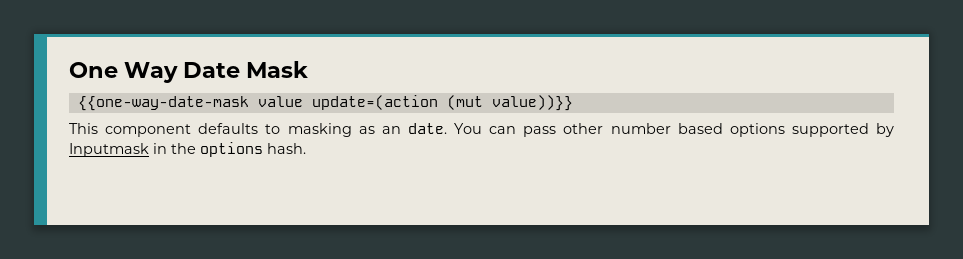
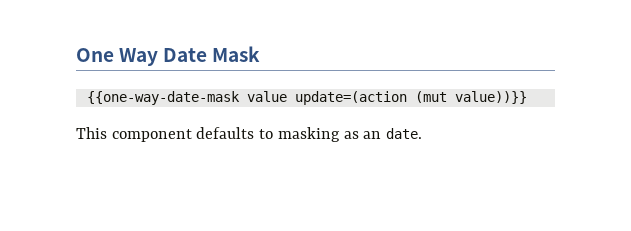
[454,123,894,137] [69,142,306,157] You can pass other number based options supported by Inputmask in the options hash. -> (423, 133) none

